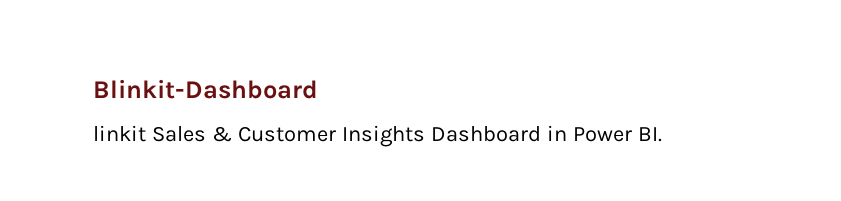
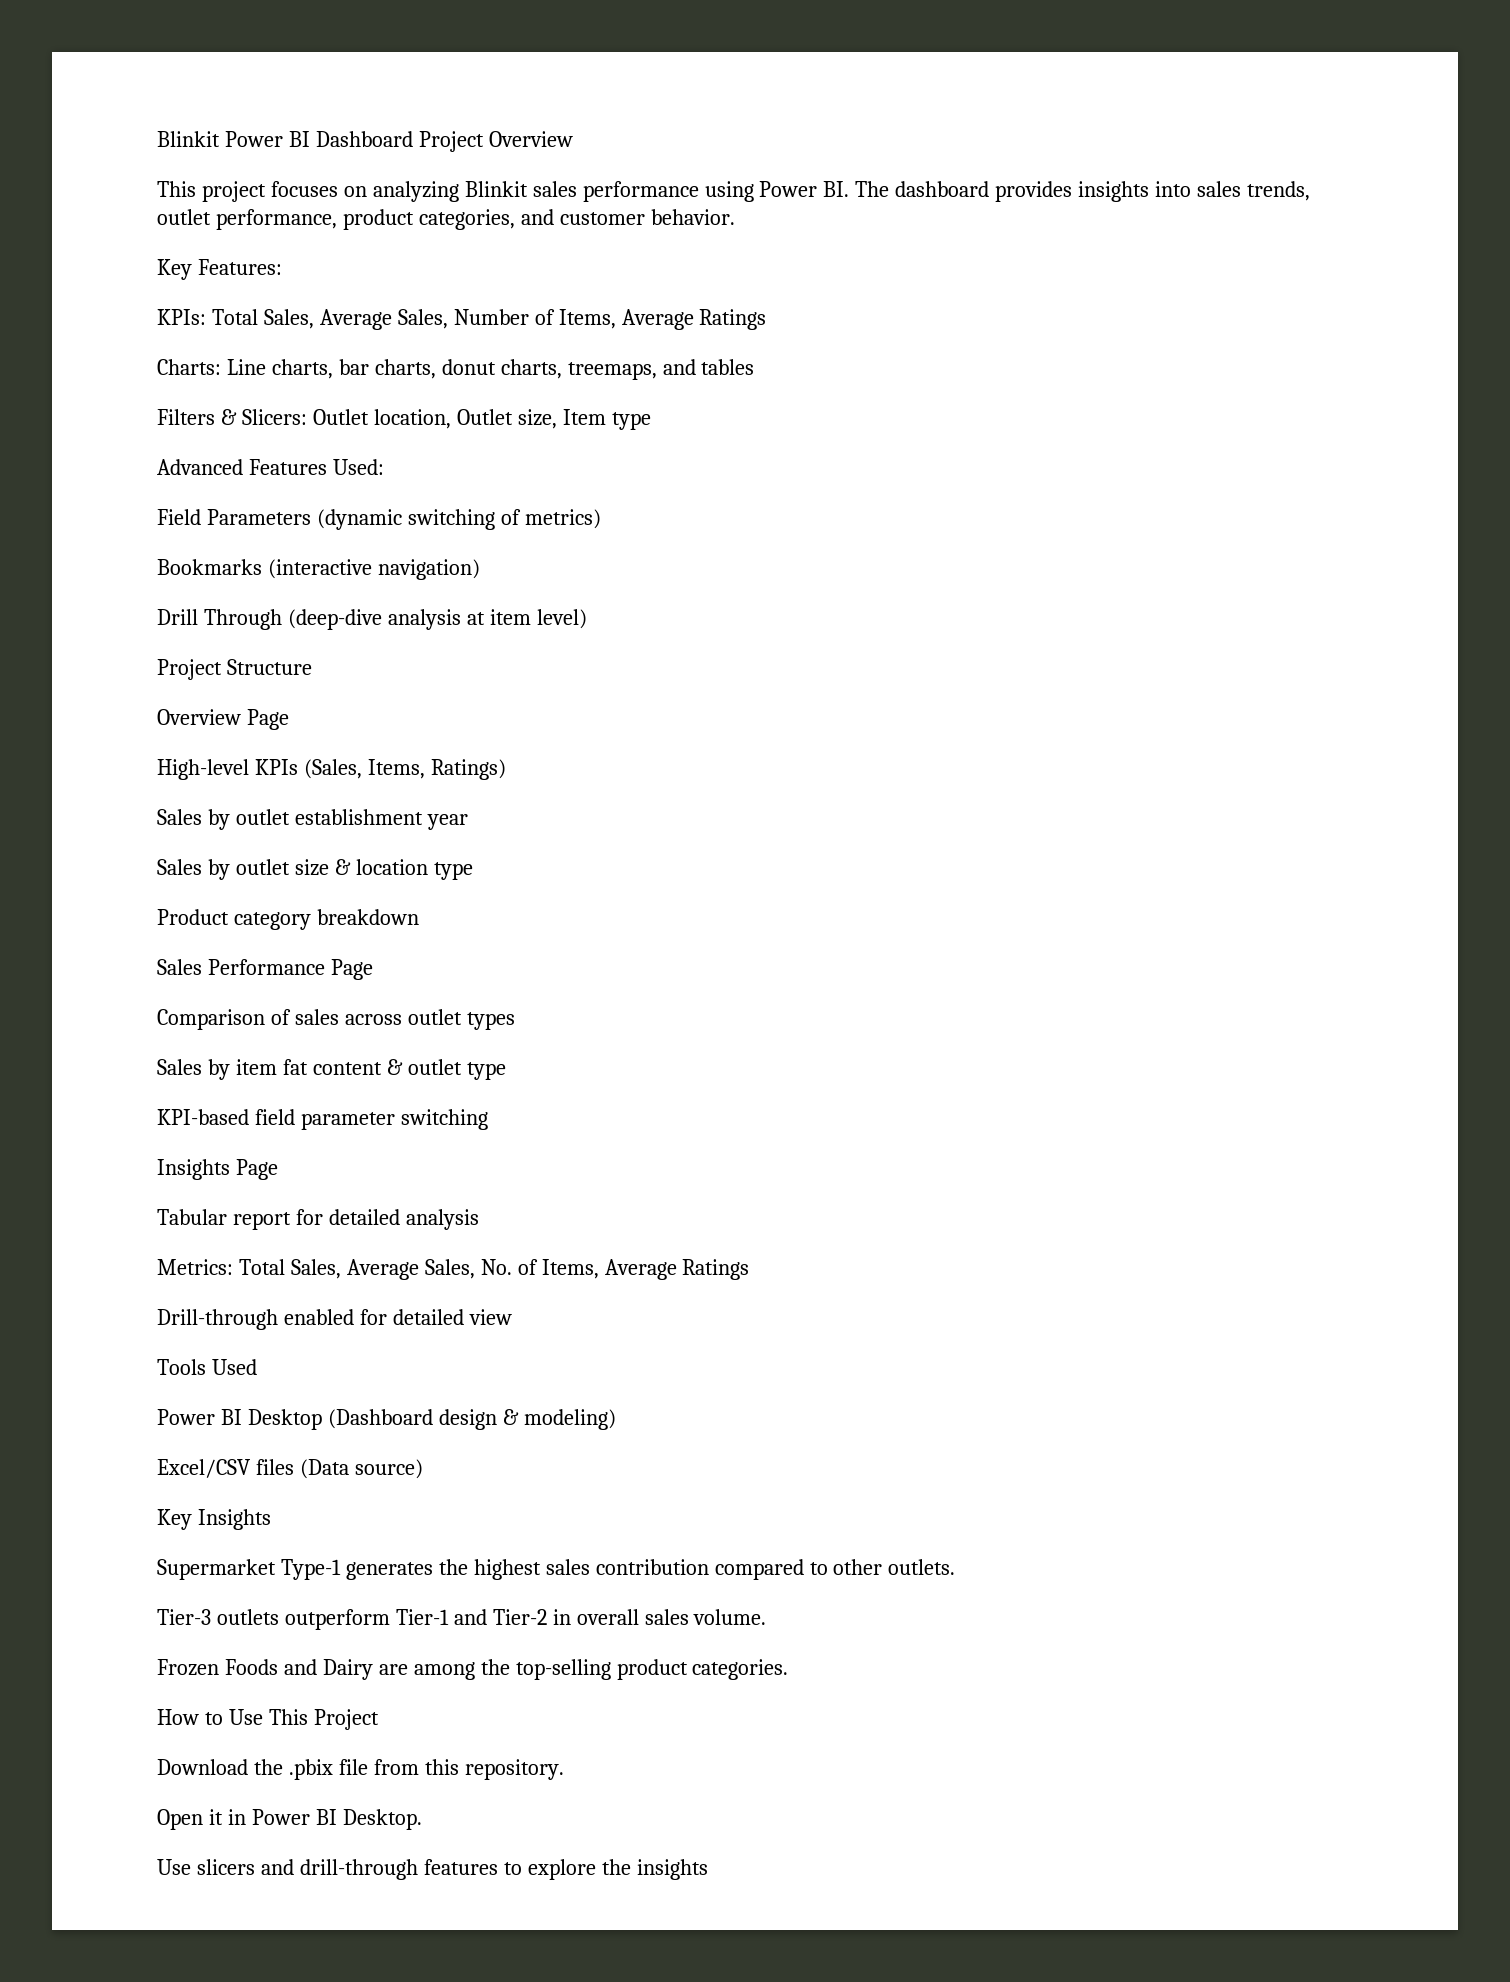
[93,79,318,99] [93,125,662,147] Blinkit-Dashboard // linkit Sales & Customer Insights Dashboard in Power BI. -> [157,131,573,152] [157,181,1310,202] [157,209,735,230] [157,259,282,280] [157,309,767,330] [157,359,755,380] [157,409,651,430] [157,459,384,475] [157,509,601,530] [157,559,480,580] [157,609,587,630] [157,659,312,680] [157,709,289,730] [157,759,506,780] [157,809,468,830] [157,859,473,880] [157,909,419,930] [157,959,373,980] [157,1009,515,1030] [157,1059,506,1080] [157,1109,488,1130] [157,1159,278,1180] [157,1209,479,1230] [157,1259,750,1280] [157,1309,512,1330] [157,1359,257,1375] [157,1409,616,1430] [157,1459,423,1479] [157,1509,271,1530] [157,1559,956,1580] [157,1609,767,1630] [157,1659,789,1680] [157,1709,379,1730] [157,1759,564,1780] [157,1809,422,1830] [157,1859,708,1880] Blinkit Power BI Dashboard Project Overview // This project focuses on analyzing Blinkit sales performance using Power BI. The dashboard provides insights into sales trends, outlet performance, product categories, and customer behavior. // Key Features: // KPIs: Total Sales, Average Sales, Number of Items, Average Ratings // Charts: Line charts, bar charts, donut charts, treemaps, and tables // Filters & Slicers: Outlet location, Outlet size, Item type // Advanced Features Used: // Field Parameters (dynamic switching of metrics) // Bookmarks (interactive navigation) // Drill Through (deep-dive analysis at item level) // Project Structure // Overview Page // High-level KPIs (Sales, Items, Ratings) // Sales by outlet establishment year // Sales by outlet size & location type // Product category breakdown // Sales Performance Page // Comparison of sales across outlet types // Sales by item fat content & outlet type // KPI-based field parameter switching // Insights Page // Tabular report for detailed analysis // Metrics: Total Sales, Average Sales, No. of Items, Average Ratings // Drill-through enabled for detailed view // Tools Used // Power BI Desktop (Dashboard design & modeling) // Excel/CSV files (Data source) // Key Insights // Supermarket Type-1 generates the highest sales contribution compared to other outlets. // Tier-3 outlets outperform Tier-1 and Tier-2 in overall sales volume. // Frozen Foods and Dairy are among the top-selling product categories. // How to Use This Project // Download the .pbix file from this repository. // Open it in Power BI Desktop. // Use slicers and drill-through features to explore the insights

